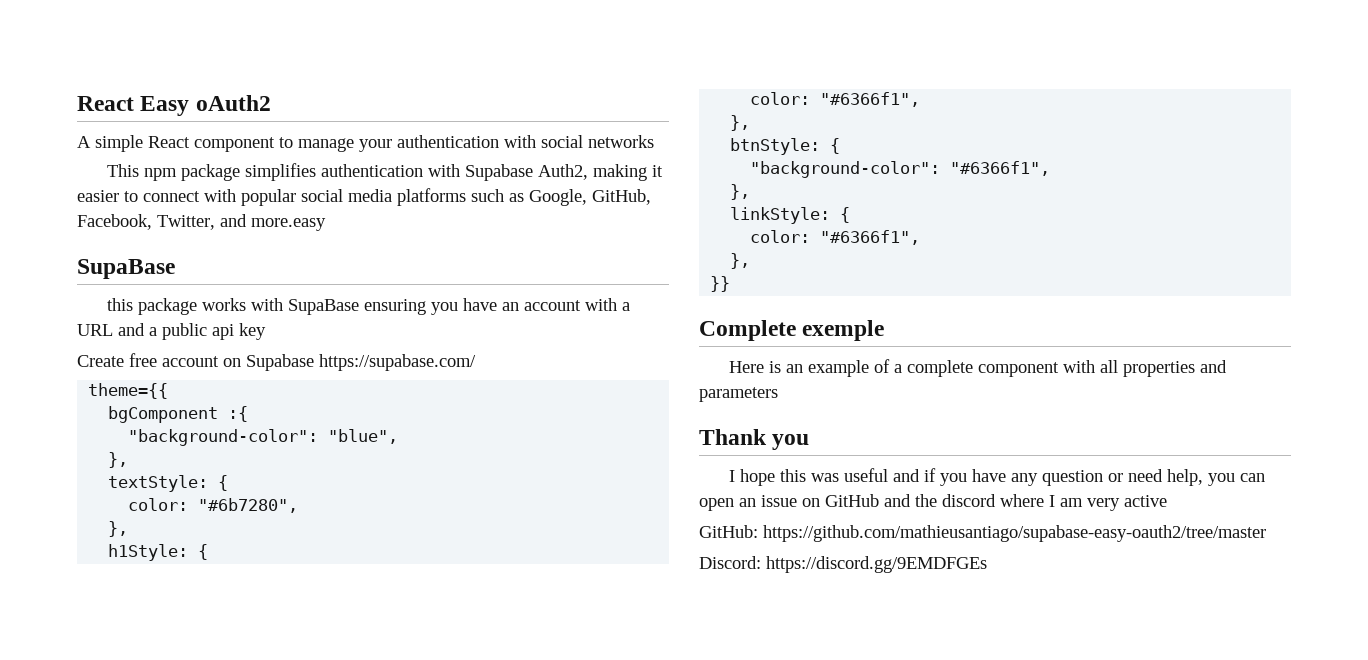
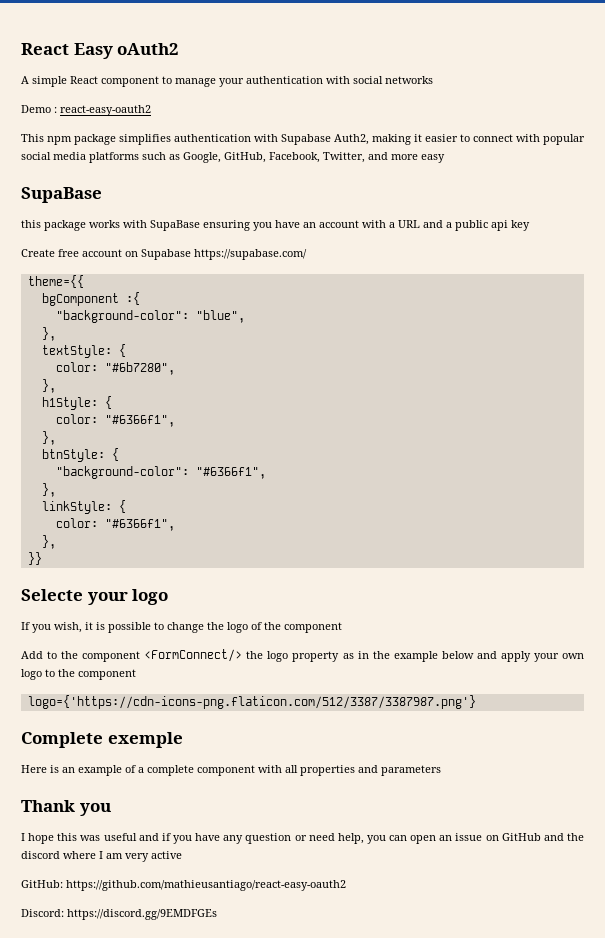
(654, 141) none -> [21,105,151,116] // Demo : react-easy-oauth2
[251,218,326,231] more.easy -> [391,154,445,163] more easy
(731, 284) none -> [21,589,169,605] [21,622,342,633] [21,649,584,662] [21,669,136,680] [27,695,476,709] // Selecte your logo // If you wish, it is possible to change the logo of the component // Add to the component <FormConnect/> the logo property as in the example below and apply your own logo to the component // logo={'https://cdn-icons-png.flaticon.com/512/3387/3387987.png'}
[763,525,1266,542] https://github.com/mathieusantiago/supabase-easy-oauth2/tree/master -> [66,880,346,891] https://github.com/mathieusantiago/react-easy-oauth2

